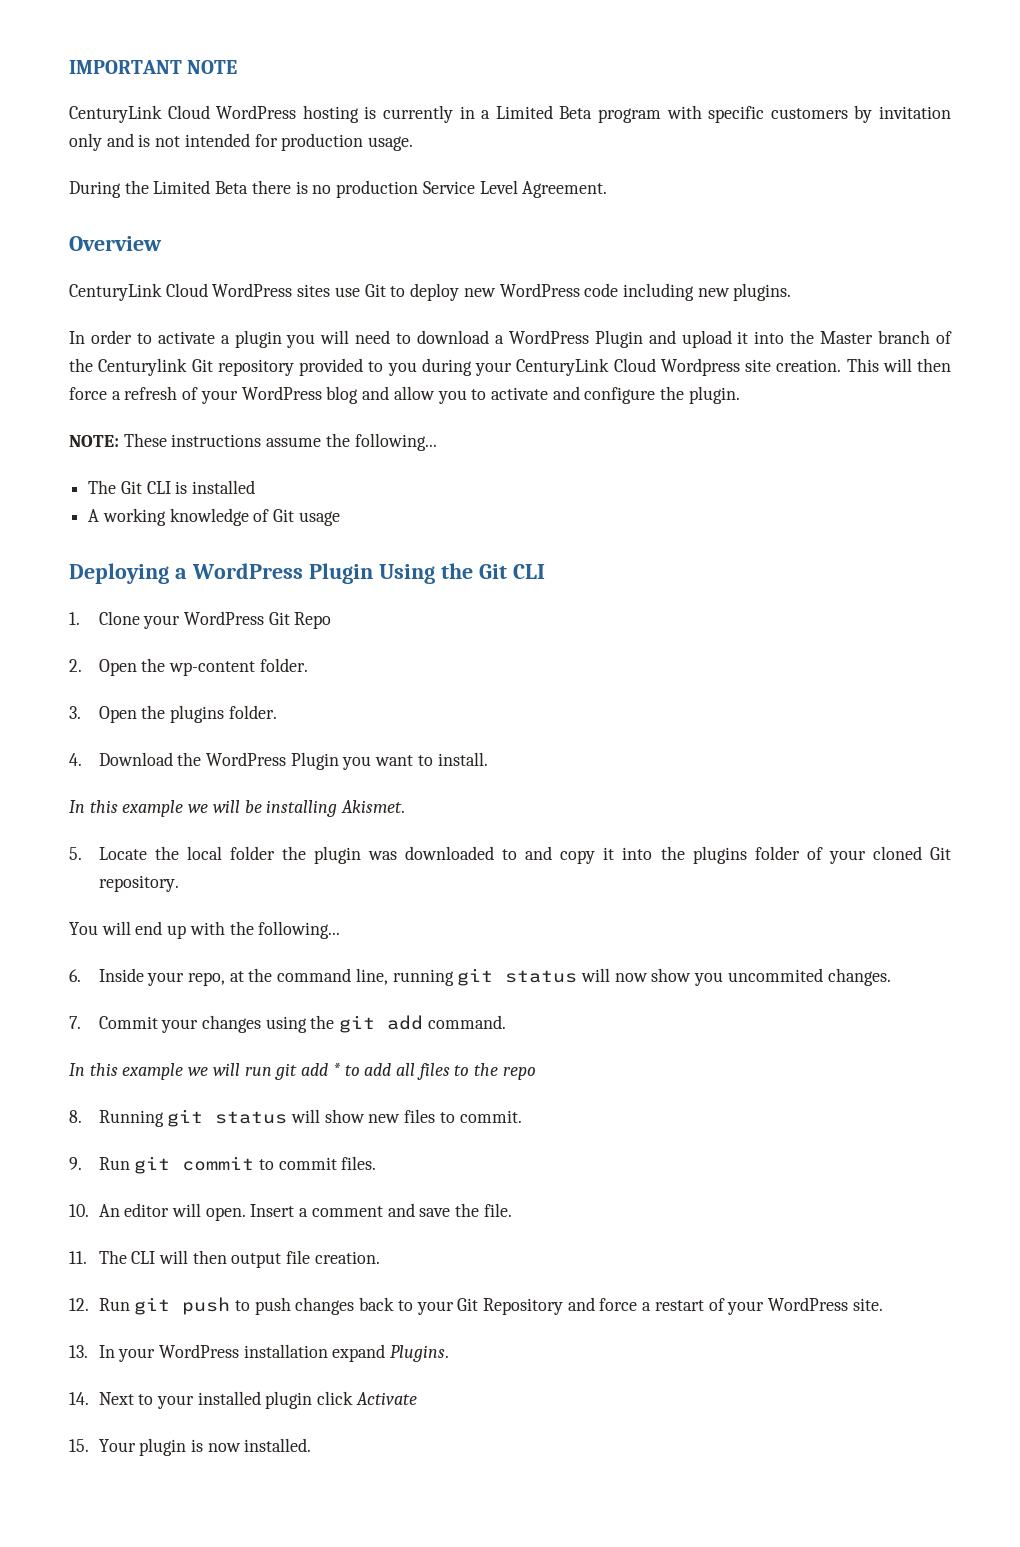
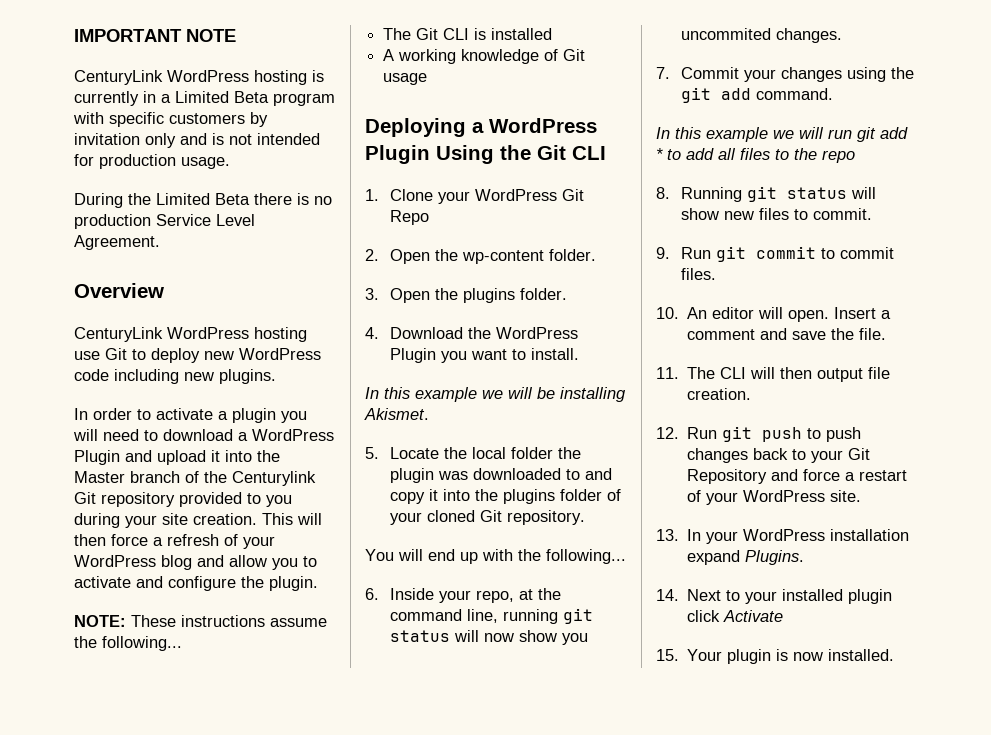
[167,105,210,119] Cloud -> (163, 77) none
[165,283,331,297] Cloud WordPress sites -> [167,327,307,342] WordPress hosting
[516,358,740,376] CenturyLink Cloud Wordpress -> (157, 521) none

